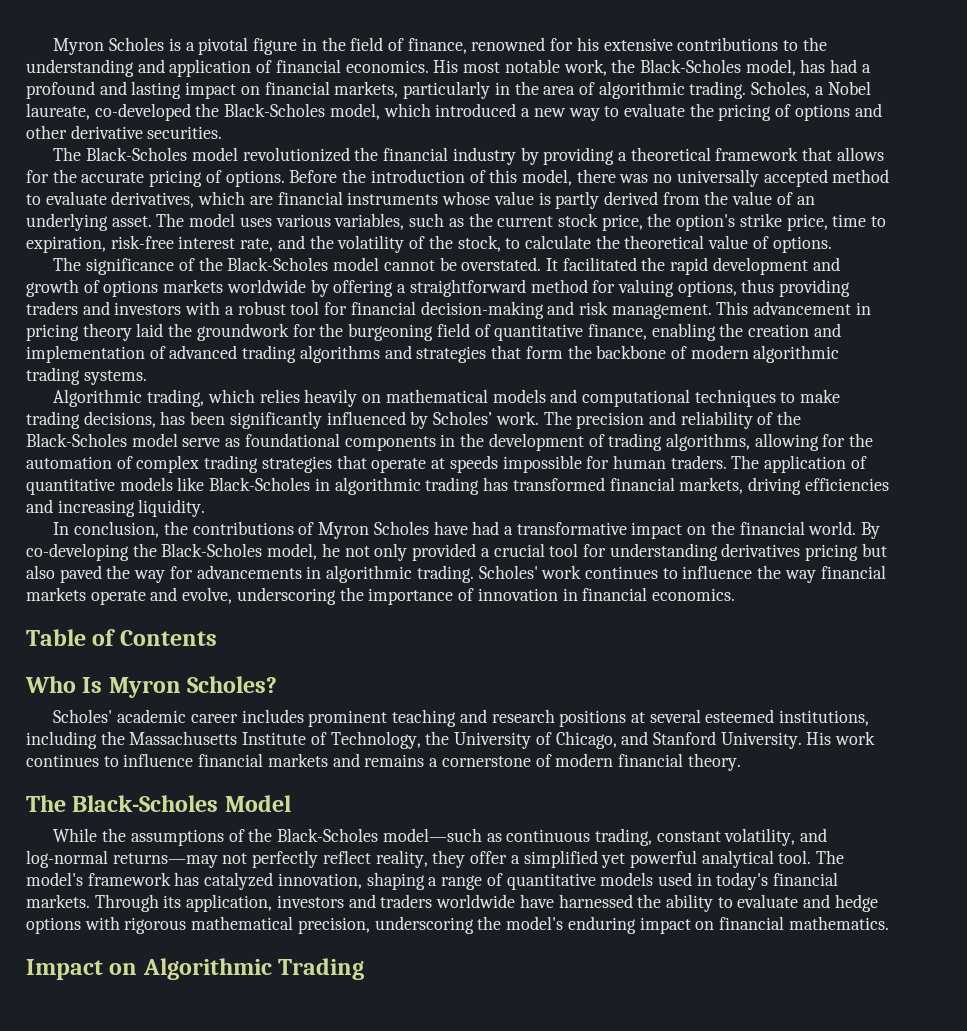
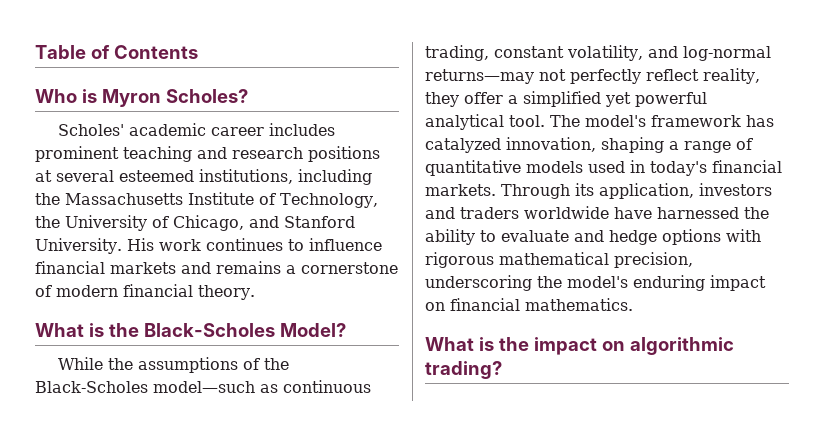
[53,37,827,55] [26,59,871,77] [26,81,871,99] [26,103,882,121] [26,125,223,139] [53,147,884,165] [26,169,890,187] [26,191,815,209] [26,213,887,231] [26,235,832,253] [53,257,840,275] [26,279,851,297] [26,301,871,319] [26,323,841,341] [26,345,840,363] [26,367,147,385] [53,389,841,407] [26,411,802,429] [26,433,874,451] [26,455,867,473] [26,477,889,495] [26,499,206,517] [53,521,881,539] [26,543,887,561] [26,565,886,583] [26,587,735,605] Myron Scholes is a pivotal figure in the field of finance, renowned for his extensive contributions to the understanding and application of financial economics. His most notable work, the Black-Scholes model, has had a profound and lasting impact on financial markets, particularly in the area of algorithmic trading. Scholes, a Nobel laureate, co-developed the Black-Scholes model, which introduced a new way to evaluate the pricing of options and other derivative securities. // The Black-Scholes model revolutionized the financial industry by providing a theoretical framework that allows for the accurate pricing of options. Before the introduction of this model, there was no universally accepted method to evaluate derivatives, which are financial instruments whose value is partly derived from the value of an underlying asset. The model uses various variables, such as the current stock price, the option's strike price, time to expiration, risk-free interest rate, and the volatility of the stock, to calculate the theoretical value of options. // The significance of the Black-Scholes model cannot be overstated. It facilitated the rapid development and growth of options markets worldwide by offering a straightforward method for valuing options, thus providing traders and investors with a robust tool for financial decision-making and risk management. This advancement in pricing theory laid the groundwork for the burgeoning field of quantitative finance, enabling the creation and implementation of advanced trading algorithms and strategies that form the backbone of modern algorithmic trading systems. // Algorithmic trading, which relies heavily on mathematical models and computational techniques to make trading decisions, has been significantly influenced by Scholes’ work. The precision and reliability of the Black-Scholes model serve as foundational components in the development of trading algorithms, allowing for the automation of complex trading strategies that operate at speeds impossible for human traders. The application of quantitative models like Black-Scholes in algorithmic trading has transformed financial markets, driving efficiencies and increasing liquidity. // In conclusion, the contributions of Myron Scholes have had a transformative impact on the financial world. By co-developing the Black-Scholes model, he not only provided a crucial tool for understanding derivatives pricing but also paved the way for advancements in algorithmic trading. Scholes' work continues to influence the way financial markets operate and evolve, underscoring the importance of innovation in financial economics. // -> (35, 52) none
[82,677,103,693] Is -> [81,89,97,103] is
[26,795,291,812] The Black-Scholes Model -> [35,323,346,337] What is the Black-Scholes Model?
[26,958,365,980] Impact on Algorithmic Trading -> [425,337,734,355] [425,361,502,379] What is the impact on algorithmic trading?

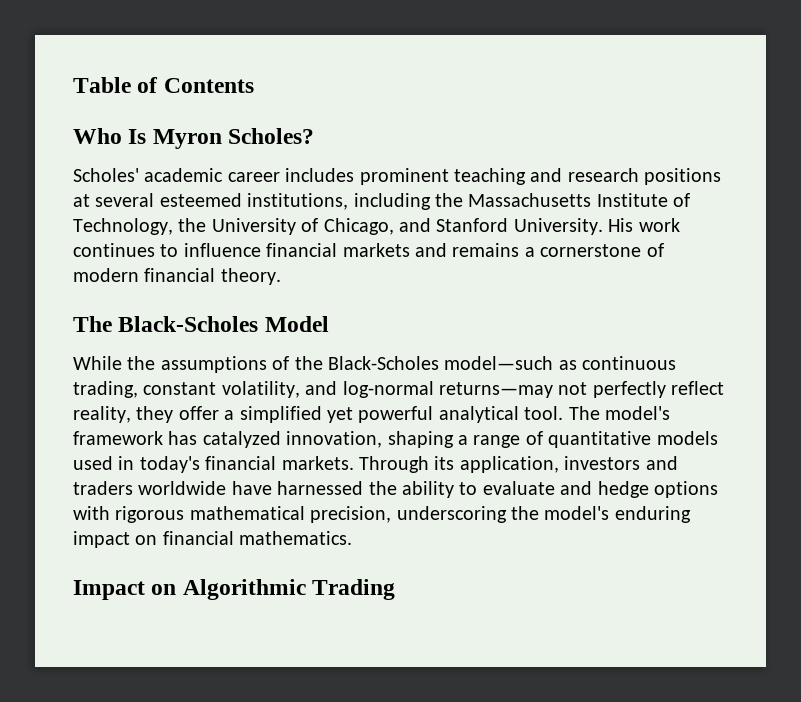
[81,89,97,103] is -> [128,129,147,144] Is
[35,323,346,337] What is the Black-Scholes Model? -> [73,316,329,332] The Black-Scholes Model
[425,337,734,355] [425,361,502,379] What is the impact on algorithmic trading? -> [73,579,396,600] Impact on Algorithmic Trading

